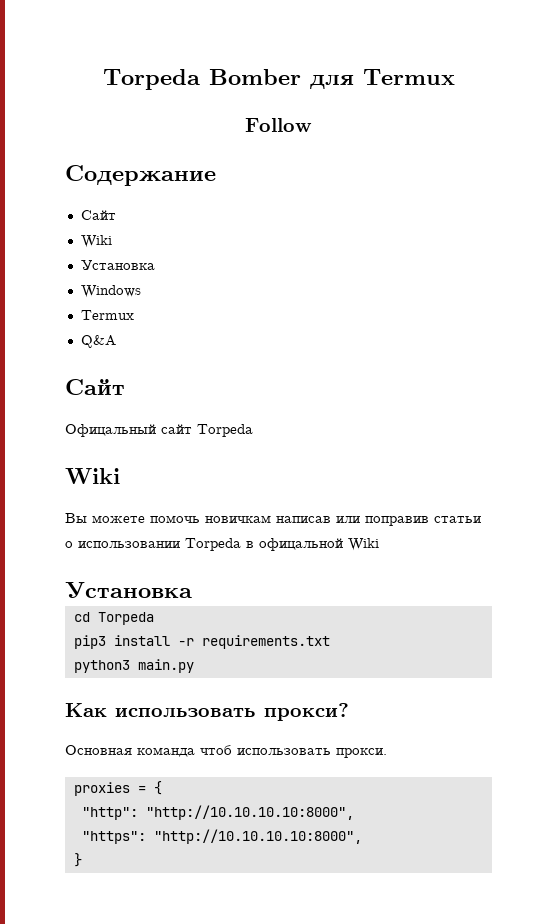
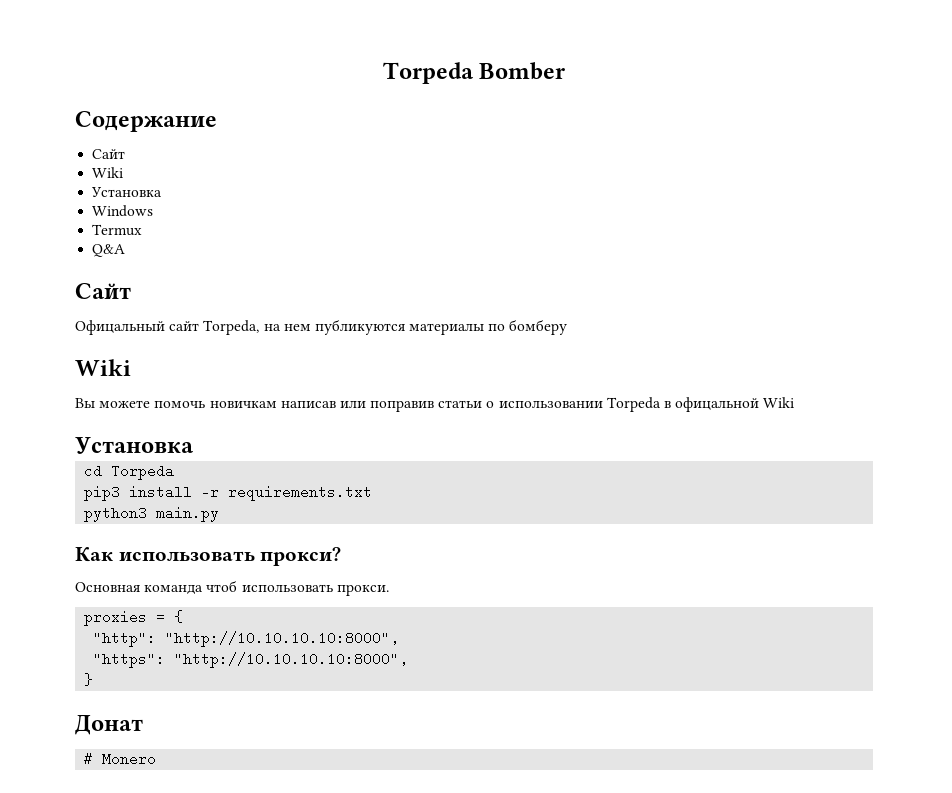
[309,69,455,89] [245,118,312,132] для Termux // Follow -> (566, 71) none
[197,424,253,437] Torpeda -> [203,319,568,335] Torpeda, на нем публикуются материалы по бомберу
(82, 860) none -> [75,715,143,735] [84,752,157,766] // Донат // # Monero

